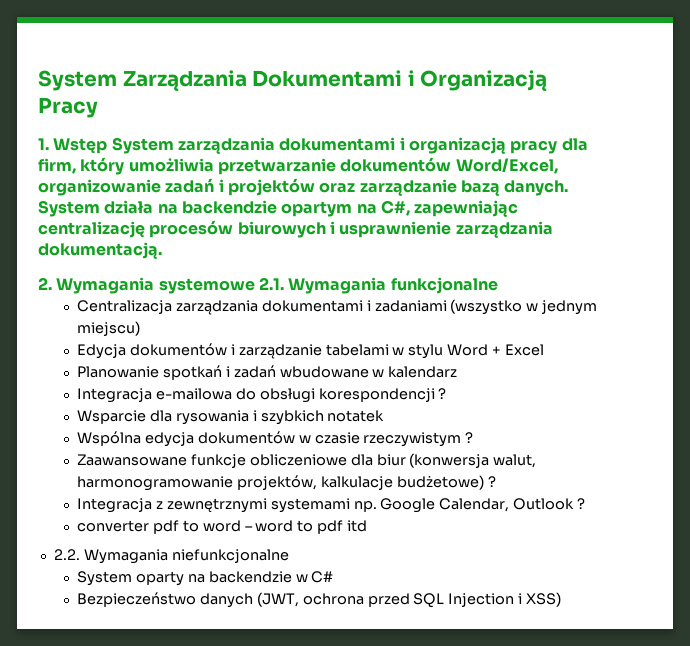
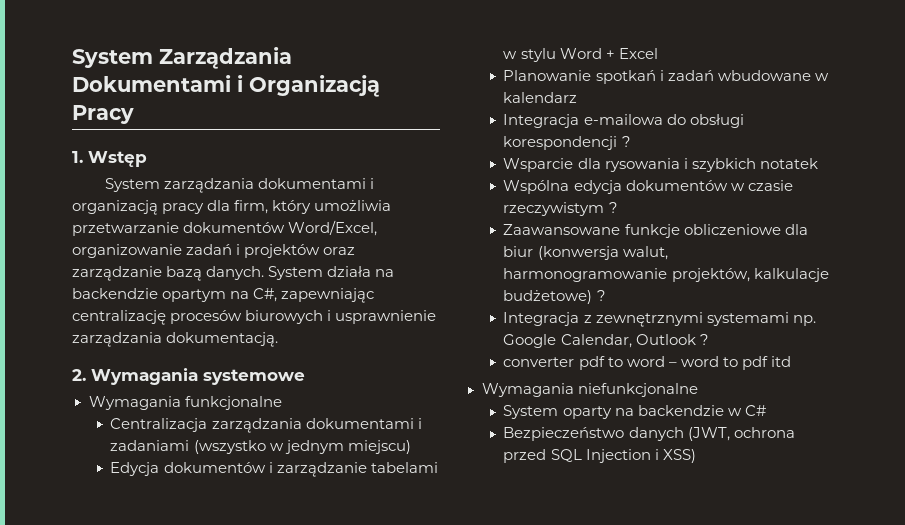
(108, 146) none -> (147, 159) //
[258,277,284,290] 2.1. -> (305, 377) //
[53,549,80,560] 2.2. -> (791, 361) none

